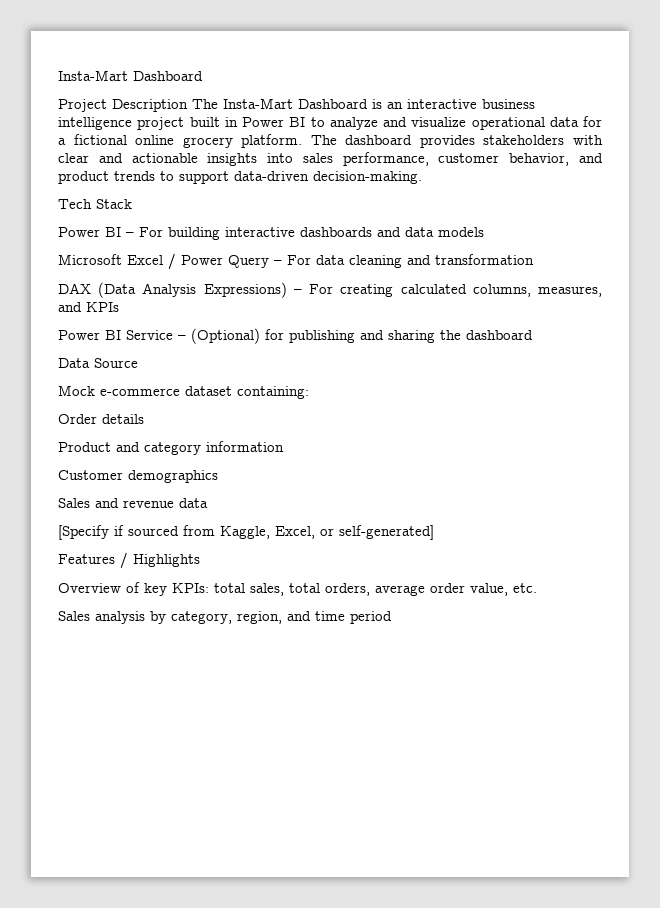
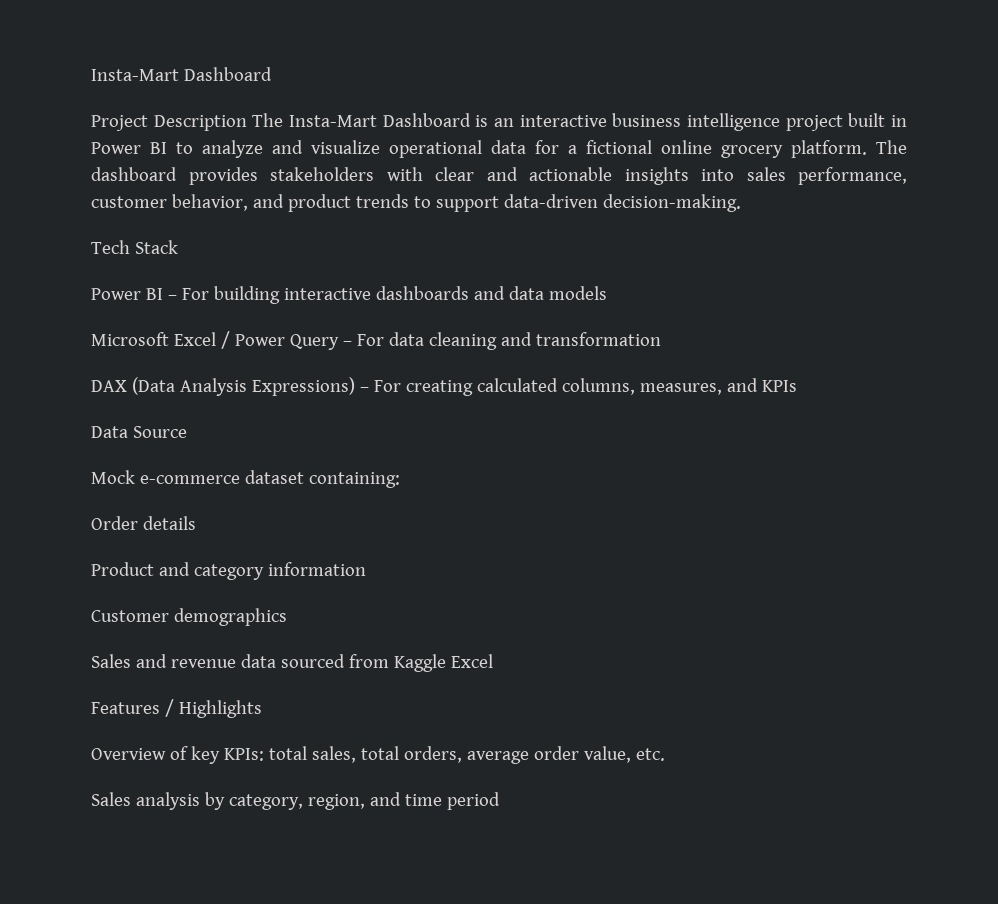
[58,328,533,344] // Power BI Service – (Optional) for publishing and sharing the dashboard -> (797, 386) none
[58,525,434,540] // [Specify if sourced from Kaggle, Excel, or self-generated] -> [280,654,493,672] sourced from Kaggle Excel

